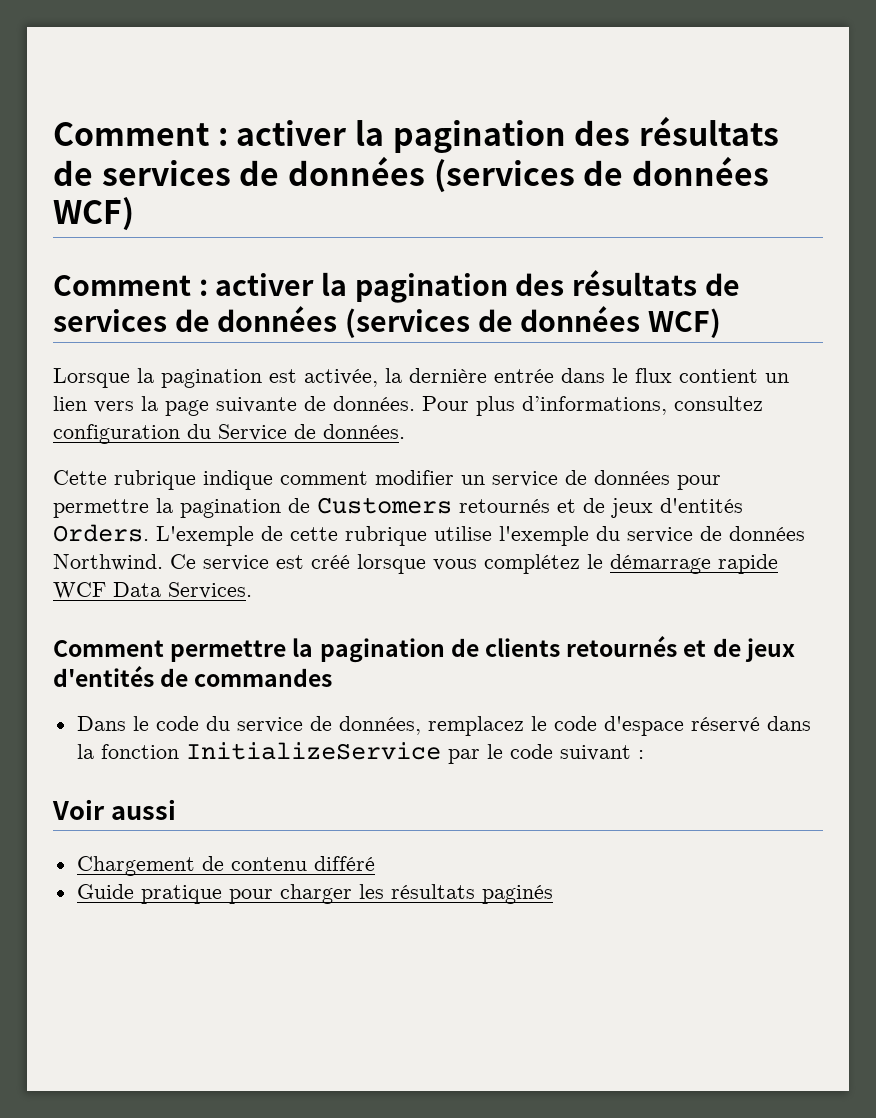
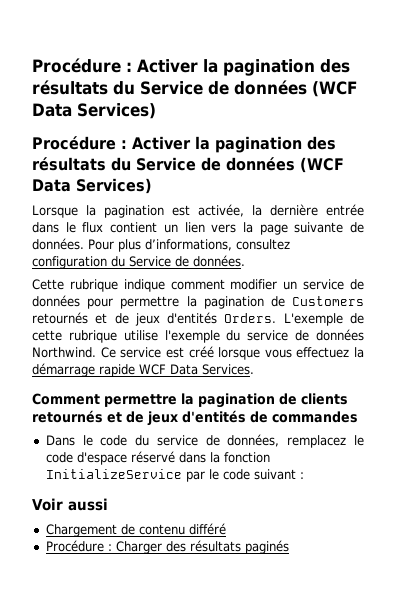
[53,116,779,154] [53,156,769,193] [53,197,134,231] [53,270,740,303] [53,306,722,338] Comment : activer la pagination des résultats de services de données (services de données WCF) // Comment : activer la pagination des résultats de services de données (services de données WCF) -> [32,58,350,76] [32,80,357,97] [32,103,156,119] [32,136,336,153] [32,157,344,173] [32,178,152,194] Procédure : Activer la pagination des résultats du Service de données (WCF Data Services) // Procédure : Activer la pagination des résultats du Service de données (WCF Data Services)
[484,554,603,574] complétez le -> [296,347,364,358] effectuez la
[76,884,384,904] Guide pratique pour charger les -> [45,540,186,554] Procédure : Charger des

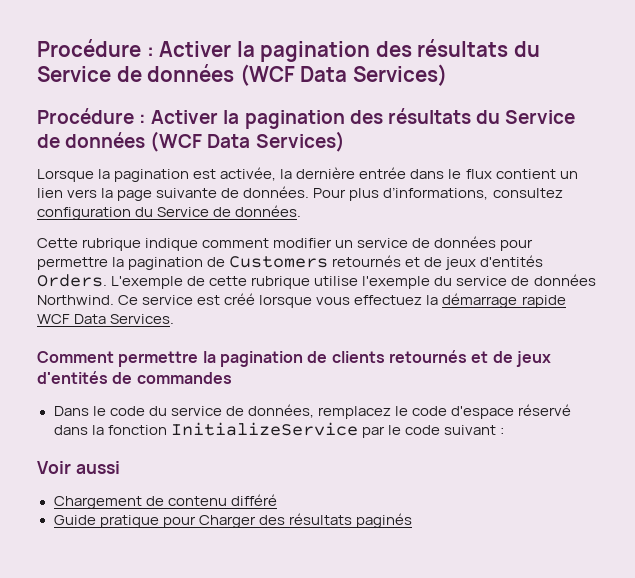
[45,540,112,552] Procédure : -> [53,515,196,528] Guide pratique pour

